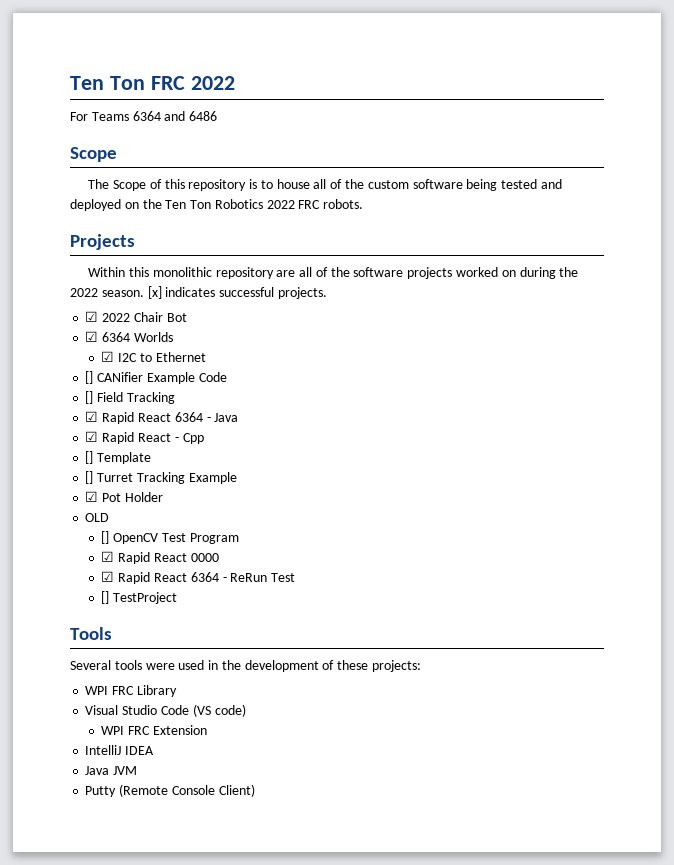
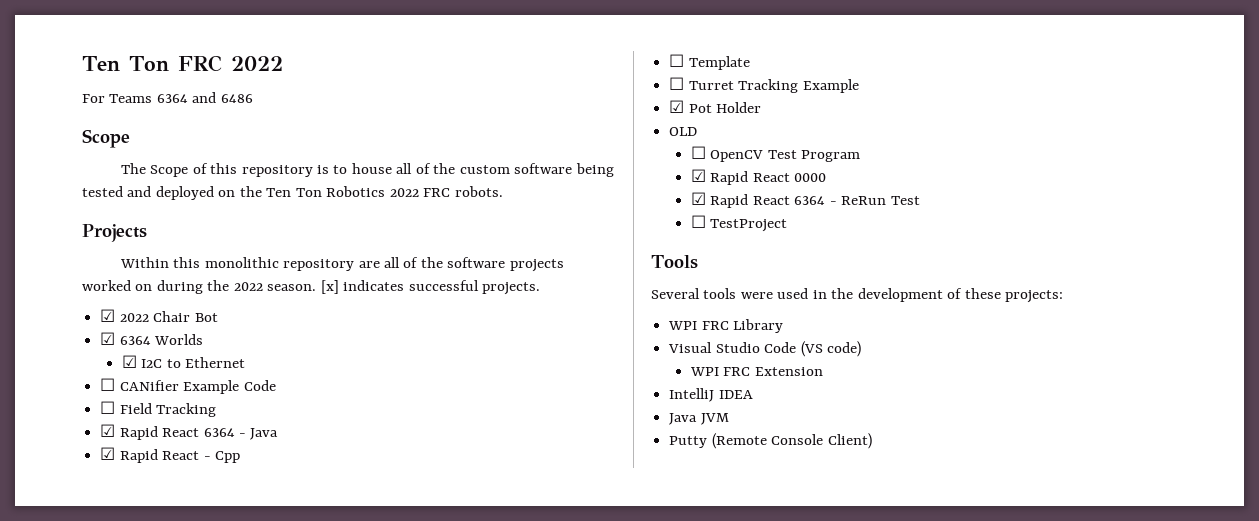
[85,371,94,384] [] -> [100,378,116,391] ☐
[85,391,94,404] [] -> [100,401,116,414] ☐
[85,451,94,464] [] -> [669,54,685,67] ☐
[85,471,94,484] [] -> [669,77,685,90] ☐
[101,531,110,544] [] -> [690,146,706,159] ☐
[101,591,110,604] [] -> [690,215,706,228] ☐

